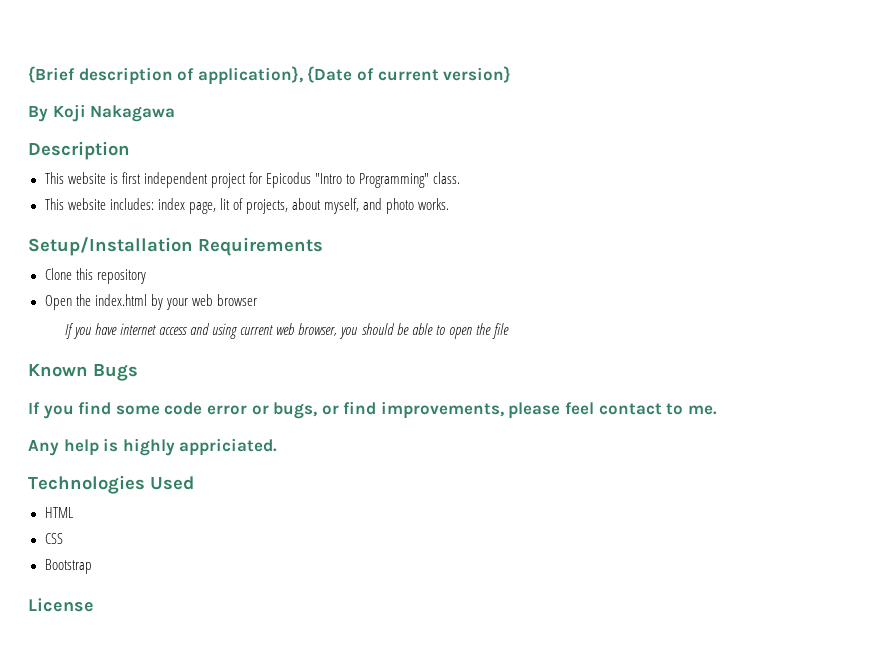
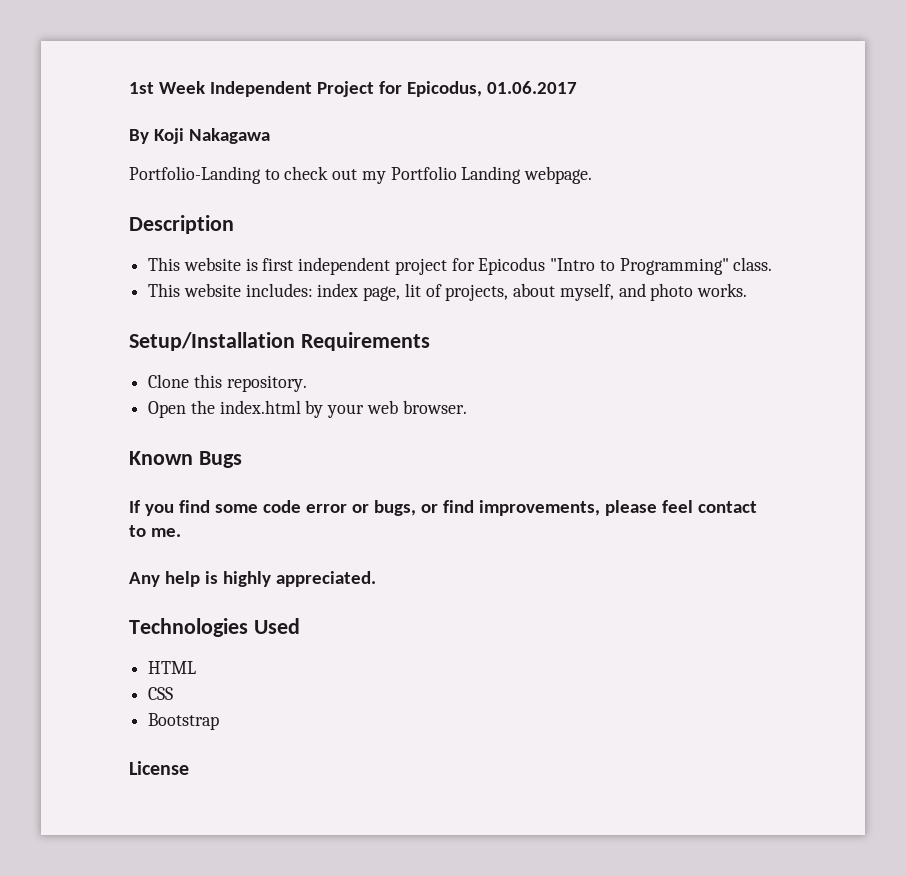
[28,66,512,85] [28,104,176,122] {Brief description of application}, {Date of current version} // By Koji Nakagawa -> [129,81,577,97] [129,128,270,144] [129,166,593,184] 1st Week Independent Project for Epicodus, 01.06.2017 // By Koji Nakagawa // Portfolio-Landing to check out my Portfolio Landing webpage.
[96,269,146,284] repository -> [226,375,307,392] repository.
[216,294,257,306] [64,323,509,339] browser // If you have internet access and using current web browser, you should be able to open the file -> [402,400,467,414] browser.
[179,438,278,456] appriciated. -> [275,571,376,587] appreciated.

